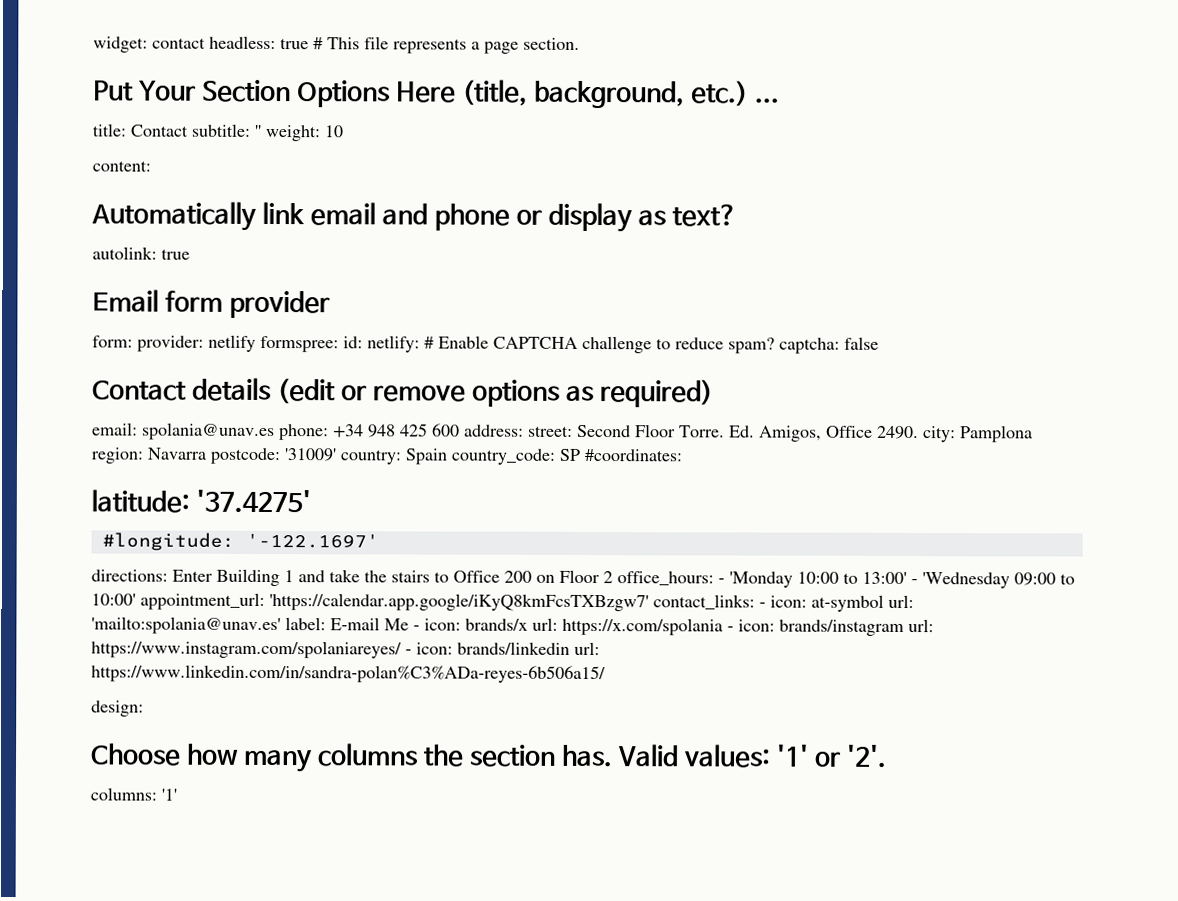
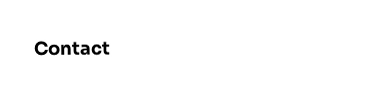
[93,35,580,54] [93,79,781,109] [92,123,344,142] [92,160,151,172] [91,201,738,233] [92,246,190,260] [92,289,331,319] [92,334,879,354] [92,377,715,408] [92,422,1033,443] [91,447,683,465] [91,489,312,514] [101,532,379,551] [91,568,1075,589] [91,592,914,612] [91,616,934,636] [91,640,600,659] [91,664,606,684] [91,700,144,717] [91,743,888,773] [90,787,177,801] widget: contact headless: true # This file represents a page section. // Put Your Section Options Here (title, background, etc.) ... // title: Contact subtitle: '' weight: 10 // content: // Automatically link email and phone or display as text? // autolink: true // Email form provider // form: provider: netlify formspree: id: netlify: # Enable CAPTCHA challenge to reduce spam? captcha: false // Contact details (edit or remove options as required) // email: spolania@unav.es phone: +34 948 425 600 address: street: Second Floor Torre. Ed. Amigos, Office 2490. city: Pamplona region: Navarra postcode: '31009' country: Spain country_code: SP #coordinates: // latitude: '37.4275' // #longitude: '-122.1697' // directions: Enter Building 1 and take the stairs to Office 200 on Floor 2 office_hours: - 'Monday 10:00 to 13:00' - 'Wednesday 09:00 to 10:00' appointment_url: 'https://calendar.app.google/iKyQ8kmFcsTXBzgw7' contact_links: - icon: at-symbol url: 'mailto:spolania@unav.es' label: E-mail Me - icon: brands/x url: https://x.com/spolania - icon: brands/instagram url: https://www.instagram.com/spolaniareyes/ - icon: brands/linkedin url: https://www.linkedin.com/in/sandra-polan%C3%ADa-reyes-6b506a15/ // design: // Choose how many columns the section has. Valid values: '1' or '2'. // columns: '1' -> [33,40,111,56] Contact

